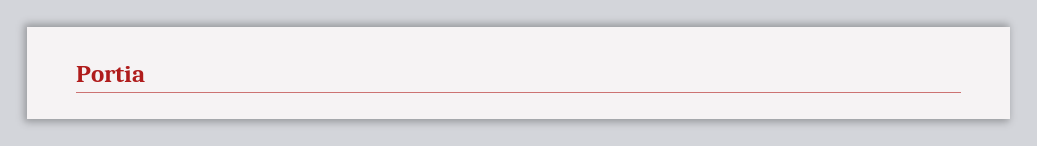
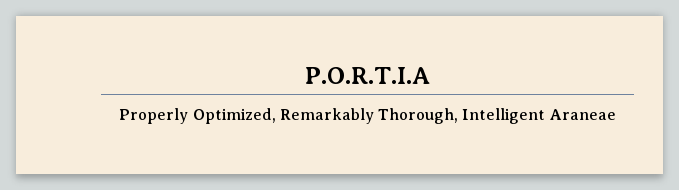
[76,66,145,82] Portia -> [305,67,431,84] [119,108,616,124] P.O.R.T.I.A // Properly Optimized, Remarkably Thorough, Intelligent Araneae

